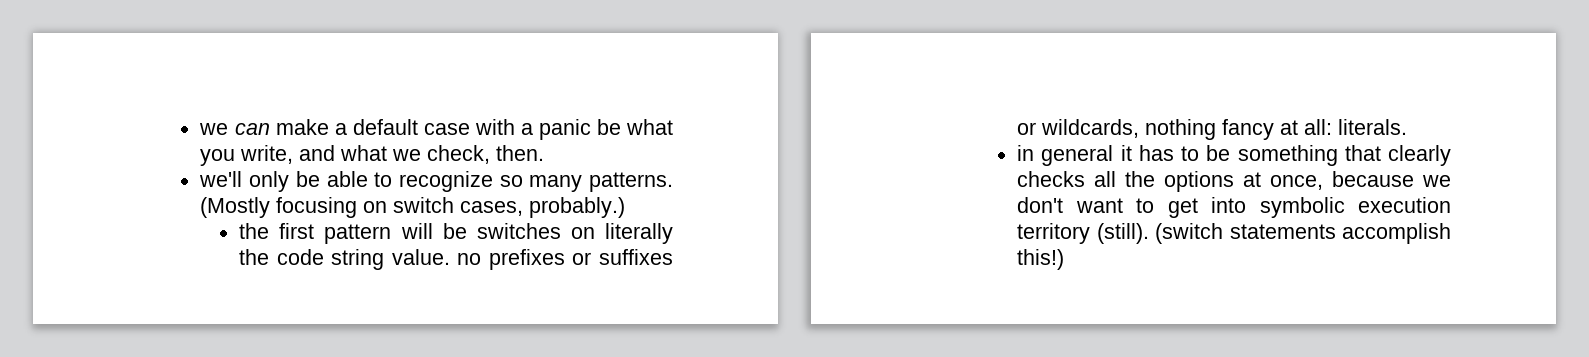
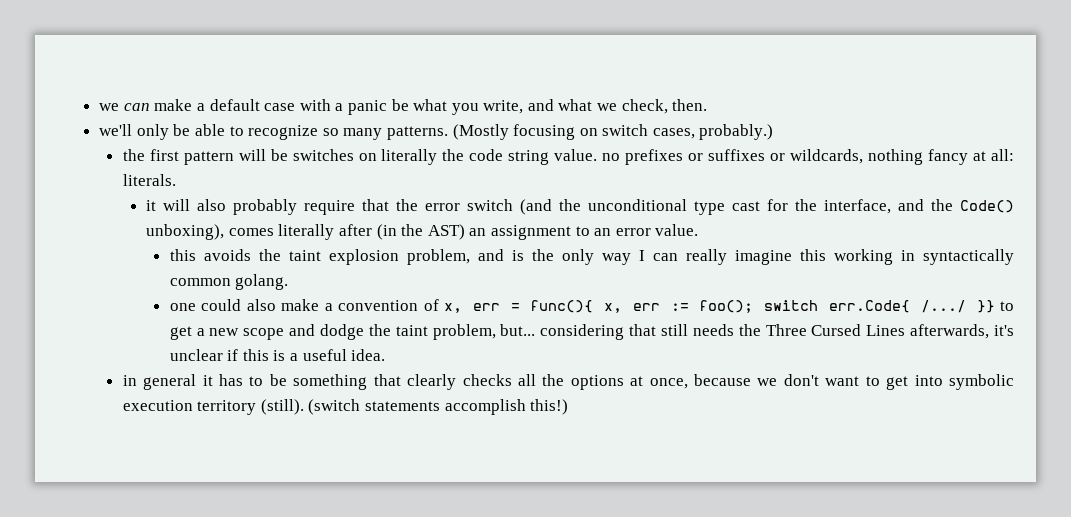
(1408, 127) none -> [146,199,1015,215] [146,224,699,240] [169,249,1014,265] [169,274,289,290] [169,299,1015,313] [169,324,1014,340] [169,349,386,361] // it will also probably require that the error switch (and the unconditional type cast for the interface, and the Code() unboxing), comes literally after (in the AST) an assignment to an error value. // this avoids the taint explosion problem, and is the only way I can really imagine this working in syntactically common golang. // one could also make a convention of x, err = func(){ x, err := foo(); switch err.Code{ /.../ }} to get a new scope and dodge the taint problem, but... considering that still needs the Three Cursed Lines afterwards, it's unclear if this is a useful idea.

